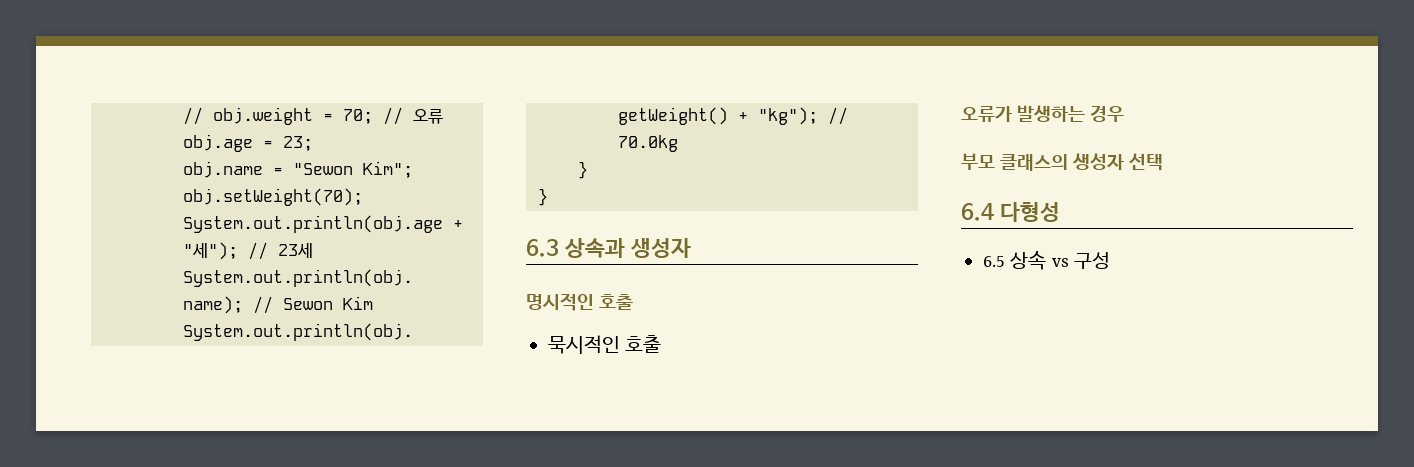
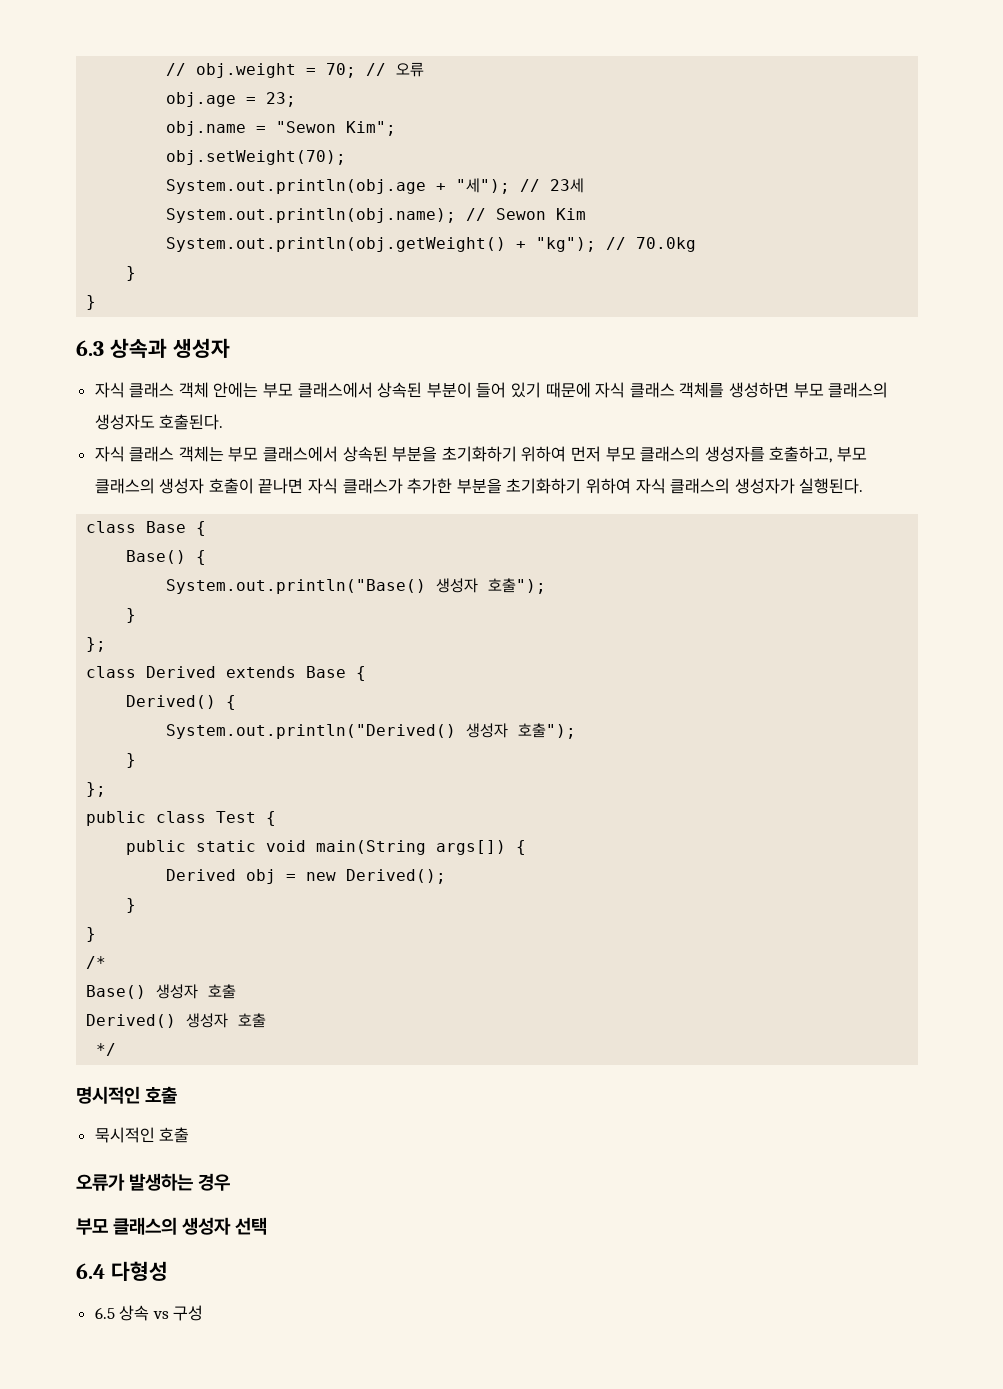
(691, 248) none -> [94,382,889,398] [94,414,224,430] [94,446,867,463] [94,478,864,494] [86,521,207,536] [126,550,207,565] [166,578,547,594] [126,608,137,623] [86,637,107,652] [86,666,367,681] [126,695,237,710] [166,723,577,739] [126,753,137,768] [86,782,107,797] [86,811,277,826] [126,840,527,855] [166,869,447,884] [126,898,137,913] [86,927,97,942] [86,956,107,969] [86,984,237,999] [86,1013,267,1028] [96,1043,117,1056] // 자식 클래스 객체 안에는 부모 클래스에서 상속된 부분이 들어 있기 때문에 자식 클래스 객체를 생성하면 부모 클래스의 생성자도 호출된다. // 자식 클래스 객체는 부모 클래스에서 상속된 부분을 초기화하기 위하여 먼저 부모 클래스의 생성자를 호출하고, 부모 클래스의 생성자 호출이 끝나면 자식 클래스가 추가한 부분을 초기화하기 위하여 자식 클래스의 생성자가 실행된다. // class Base { // Base() { // System.out.println("Base() 생성자 호출"); // } // }; // class Derived extends Base { // Derived() { // System.out.println("Derived() 생성자 호출"); // } // }; // public class Test { // public static void main(String args[]) { // Derived obj = new Derived(); // } // } // /* // Base() 생성자 호출 // Derived() 생성자 호출 // */

